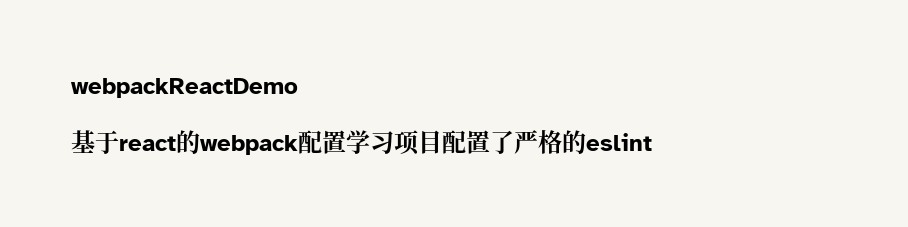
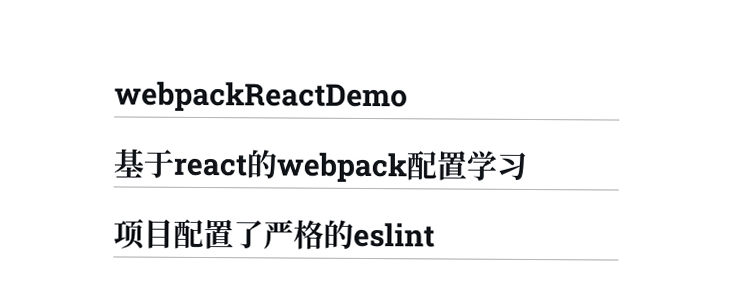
(394, 142) none -> (527, 166) //

